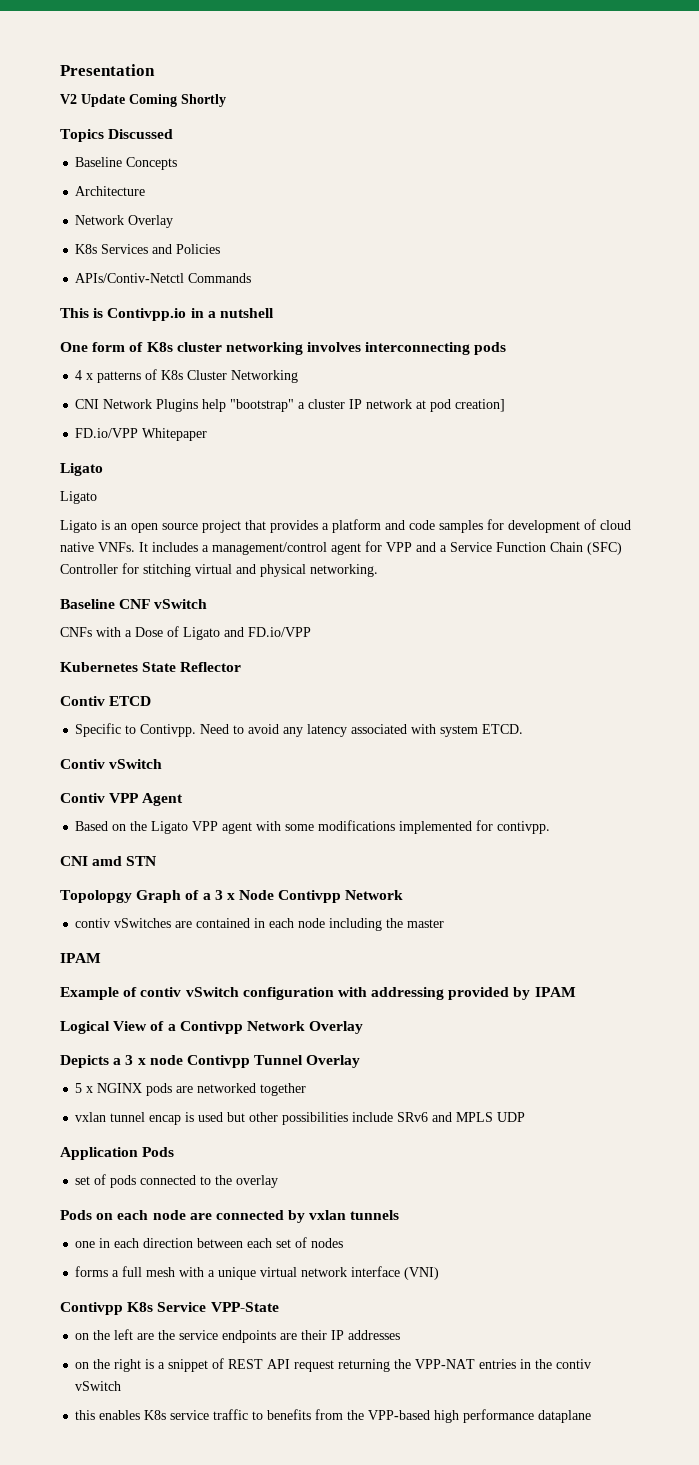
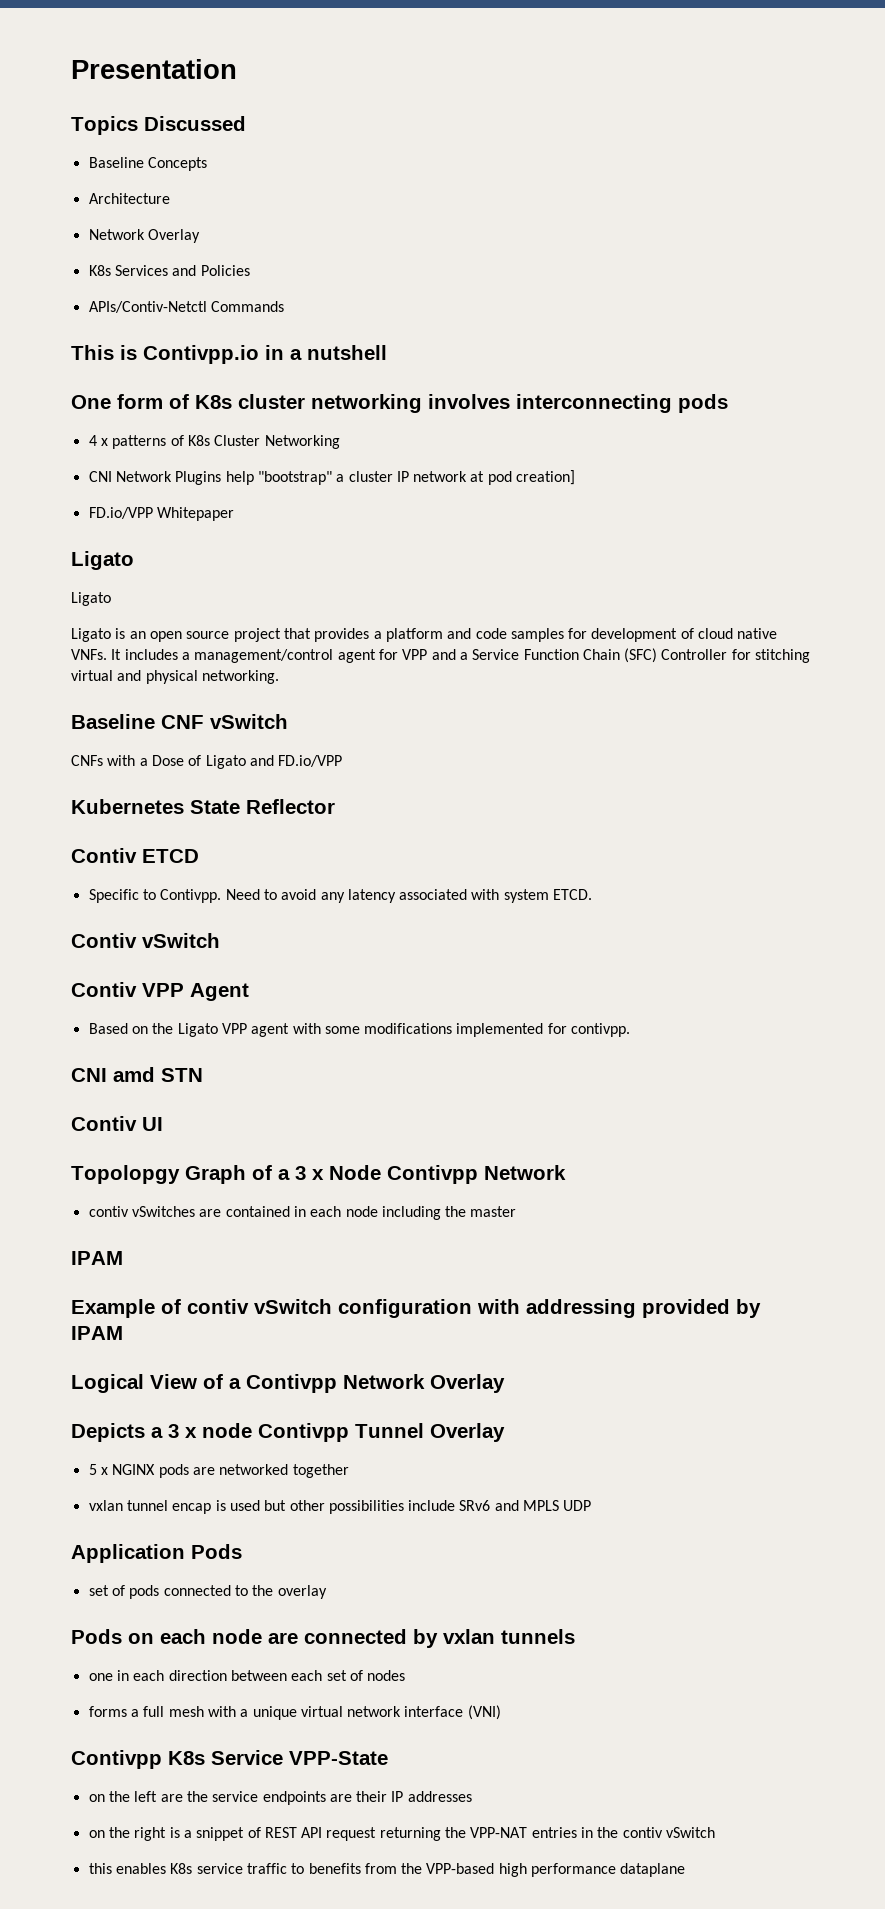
[60,94,226,107] // V2 Update Coming Shortly -> (237, 69) none
(157, 861) none -> [71,1116,163,1131] // Contiv UI

